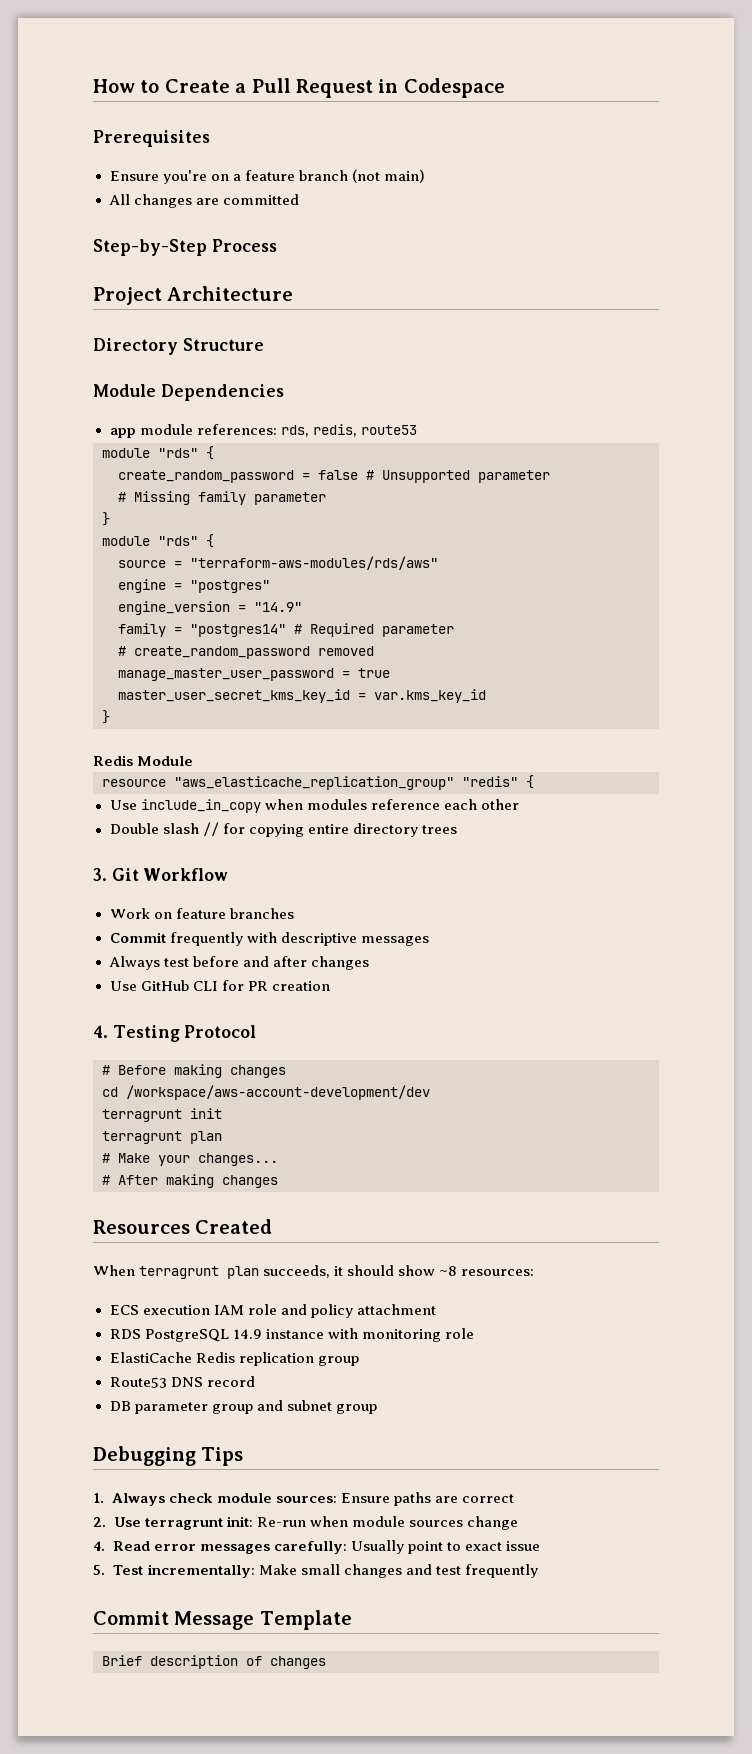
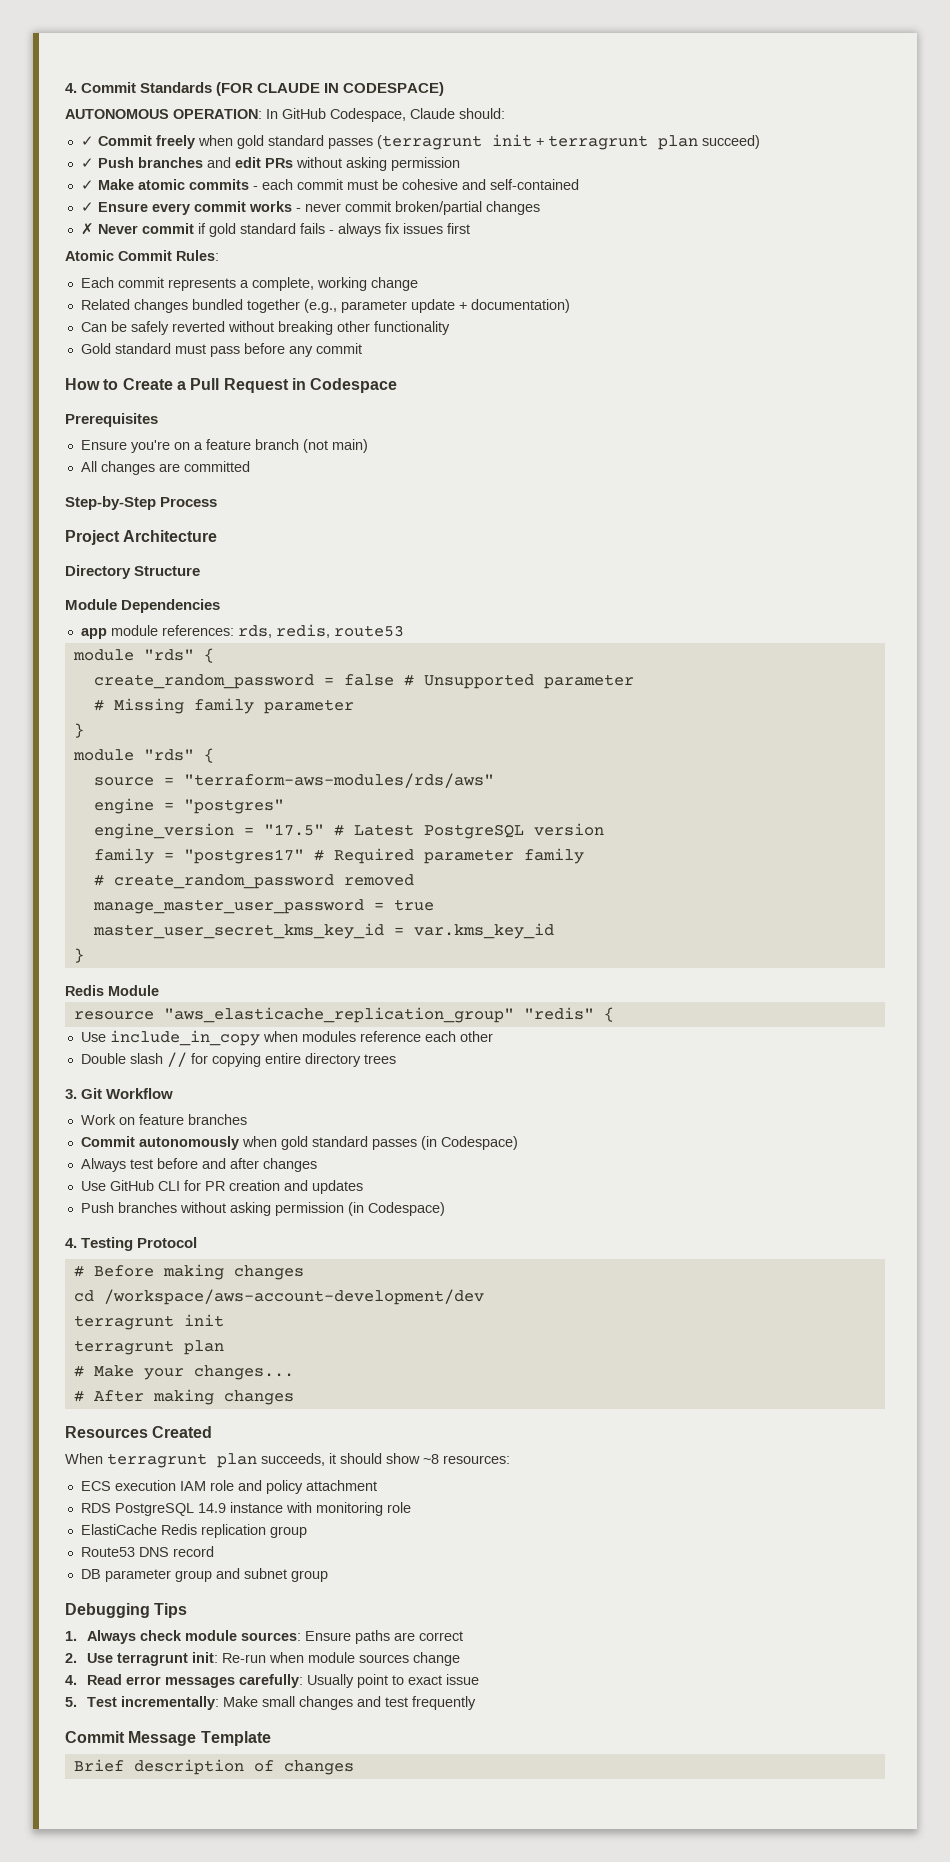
(93, 86) none -> [65,82,445,96] [65,108,505,122] [80,134,760,150] [80,157,460,171] [80,179,579,190] [80,201,540,215] [80,223,470,237] [65,250,219,261] [80,277,418,291] [80,299,570,313] [80,321,450,335] [80,343,362,357] 4. Commit Standards (FOR CLAUDE IN CODESPACE) // AUTONOMOUS OPERATION: In GitHub Codespace, Claude should: // ✓ Commit freely when gold standard passes (terragrunt init + terragrunt plan succeed) // ✓ Push branches and edit PRs without asking permission // ✓ Make atomic commits - each commit must be cohesive and self-contained // ✓ Ensure every commit works - never commit broken/partial changes // ✗ Never commit if gold standard fails - always fix issues first // Atomic Commit Rules: // Each commit represents a complete, working change // Related changes bundled together (e.g., parameter update + documentation) // Can be safely reverted without breaking other functionality // Gold standard must pass before any commit //
[254,602,302,612] "14.9" -> [263,823,604,839] "17.5" # Latest PostgreSQL version
[190,624,286,637] "postgres14" -> [183,849,304,864] "postgres17"
(454, 630) none -> [523,848,584,864] family
[169,932,429,946] frequently with descriptive messages -> [138,1136,518,1150] autonomously when gold standard passes (in Codespace)
(330, 986) none -> [283,1180,363,1194] [80,1202,445,1216] and updates // Push branches without asking permission (in Codespace)

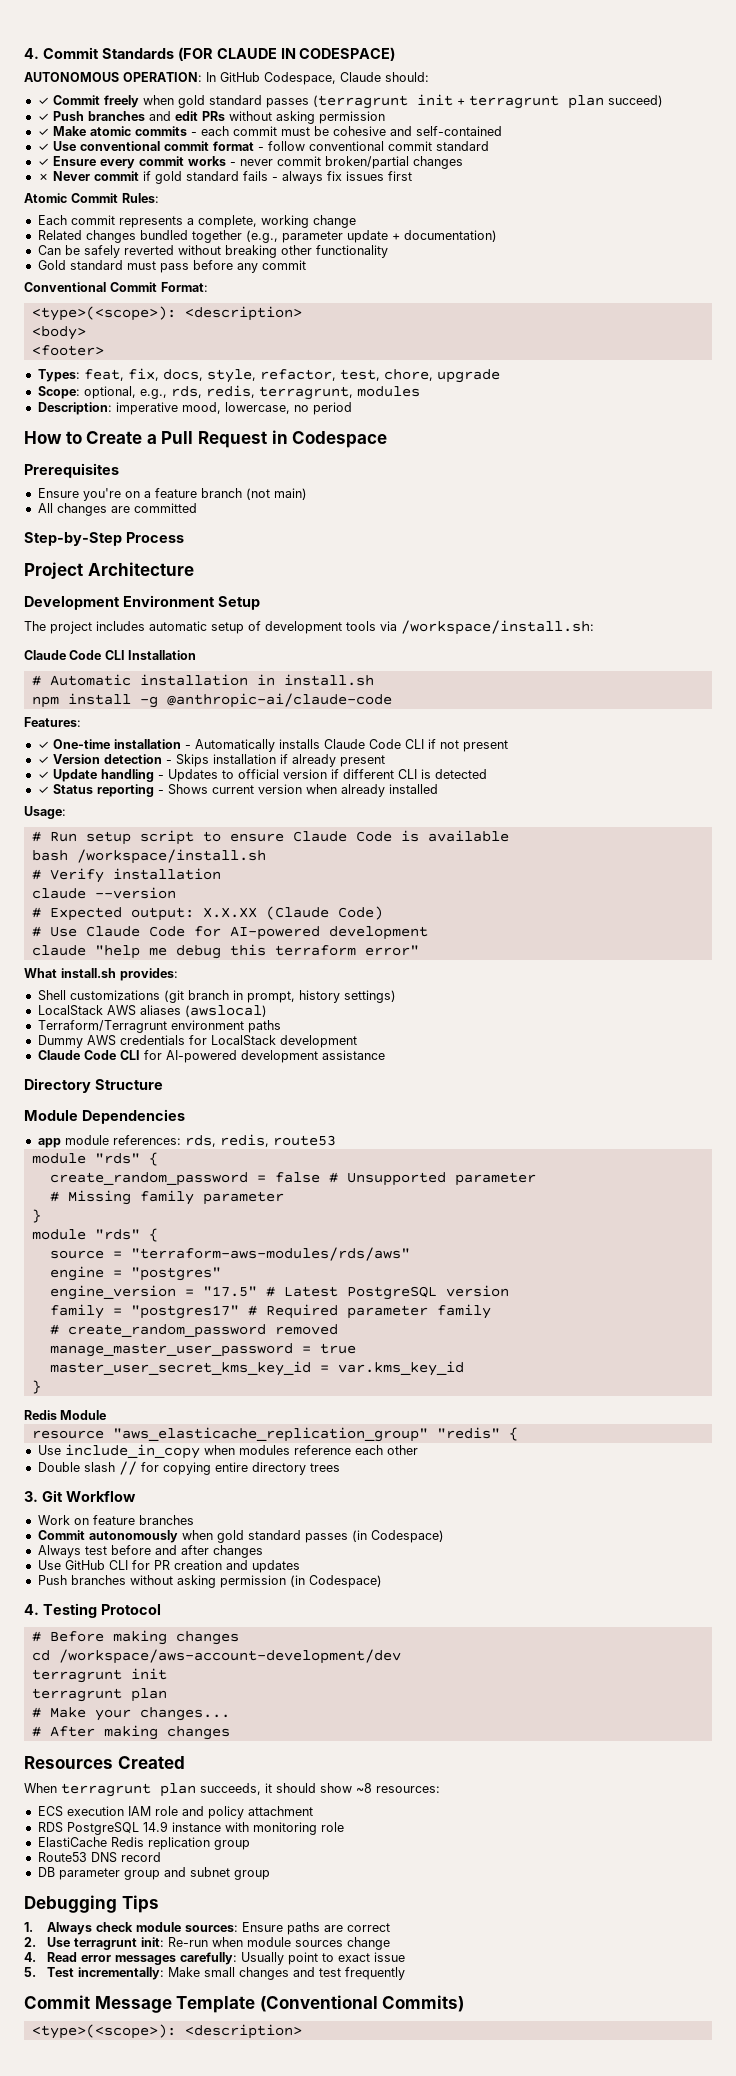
(579, 184) none -> [37,141,489,151] // ✓ Use conventional commit format - follow conventional commit standard
(362, 348) none -> [24,282,208,292] [31,306,302,321] [31,326,86,340] [31,345,104,356] [37,368,500,383] [37,385,420,400] [37,402,352,415] // Conventional Commit Format: // <type>(<scope>): <description> // <body> // <footer> // Types: feat, fix, docs, style, refactor, test, chore, upgrade // Scope: optional, e.g., rds, redis, terragrunt, modules // Description: imperative mood, lowercase, no period
(218, 536) none -> [24,595,260,610] [24,620,594,635] [24,650,197,660] [31,674,374,686] [31,693,392,708] [24,717,81,727] [37,739,508,752] [37,754,385,767] [37,769,487,782] [37,784,438,797] [24,806,66,819] [31,830,509,845] [31,849,266,864] [31,868,221,883] [31,887,176,899] [31,906,383,921] [31,926,428,940] [31,944,419,959] [24,968,178,981] [37,990,396,1003] [37,1005,267,1017] [37,1020,281,1033] [37,1035,357,1048] [37,1050,385,1063] // Development Environment Setup // The project includes automatic setup of development tools via /workspace/install.sh: // Claude Code CLI Installation // # Automatic installation in install.sh // npm install -g @anthropic-ai/claude-code // Features: // ✓ One-time installation - Automatically installs Claude Code CLI if not present // ✓ Version detection - Skips installation if already present // ✓ Update handling - Updates to official version if different CLI is detected // ✓ Status reporting - Shows current version when already installed // Usage: // # Run setup script to ensure Claude Code is available // bash /workspace/install.sh // # Verify installation // claude --version // # Expected output: X.X.XX (Claude Code) // # Use Claude Code for AI-powered development // claude "help me debug this terraform error" // What install.sh provides: // Shell customizations (git branch in prompt, history settings) // LocalStack AWS aliases (awslocal) // Terraform/Terragrunt environment paths // Dummy AWS credentials for LocalStack development // Claude Code CLI for AI-powered development assistance
[73,1759,354,1775] // Brief description of changes -> [259,1995,465,2012] [31,2024,302,2039] (Conventional Commits) // <type>(<scope>): <description>

